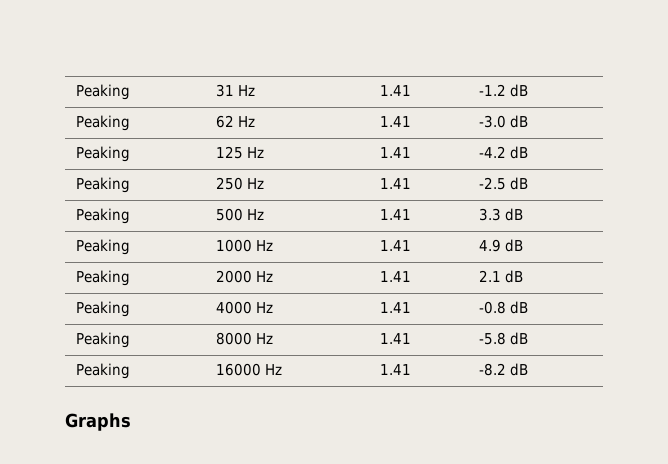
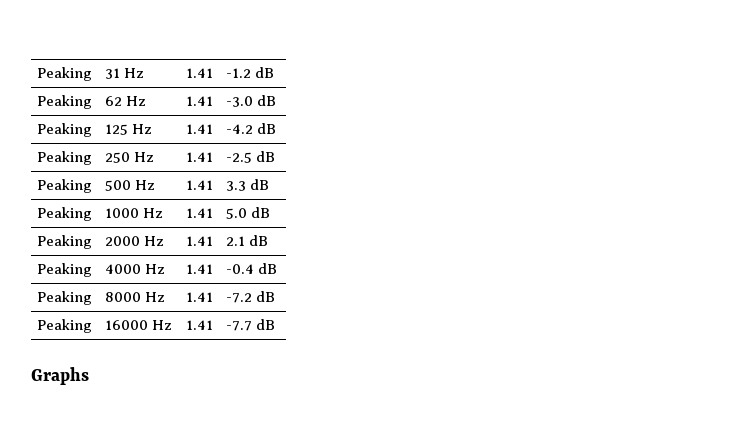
[479,239,502,252] 4.9 -> [226,208,248,219] 5.0
[479,301,507,314] -0.8 -> [226,264,255,274] -0.4
[479,332,507,345] -5.8 -> [226,293,253,303] -7.2
[479,363,507,376] -8.2 -> [226,321,253,331] -7.7

